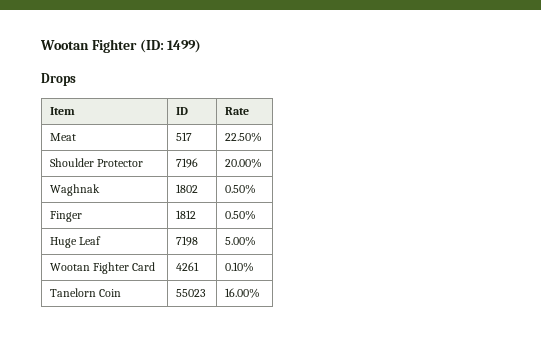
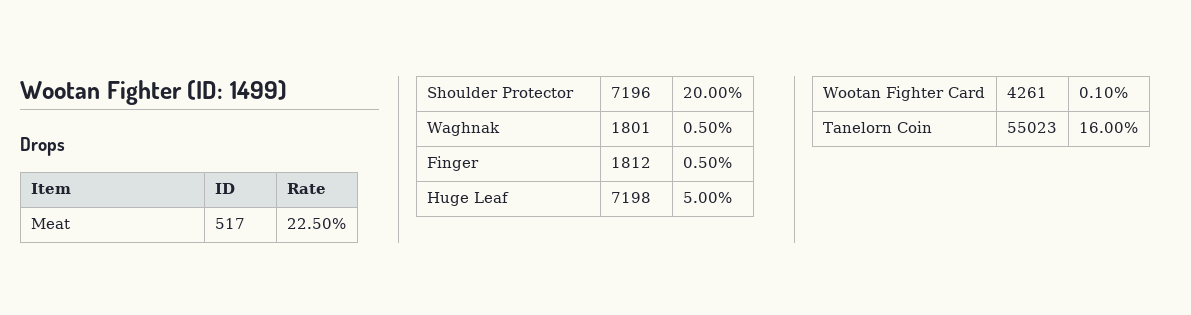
[176,184,199,193] 1802 -> [610,122,651,133] 1801

